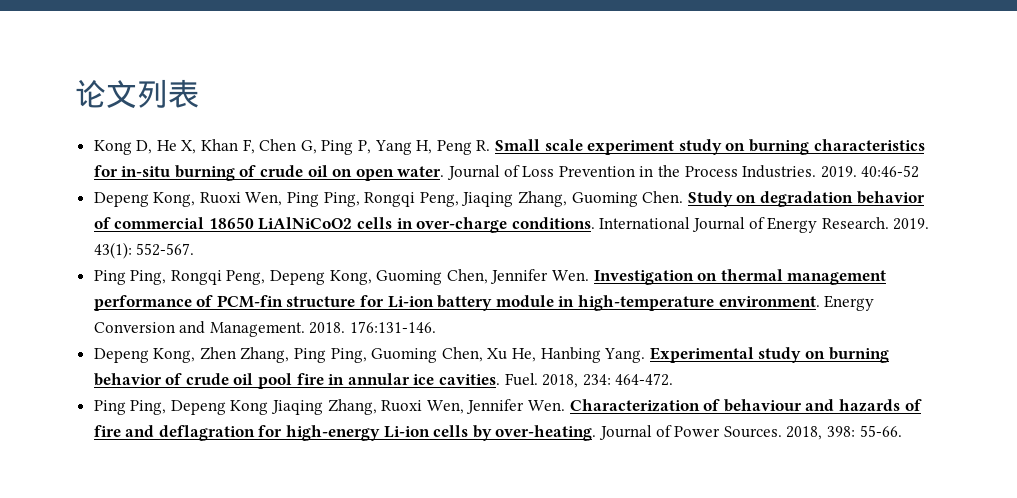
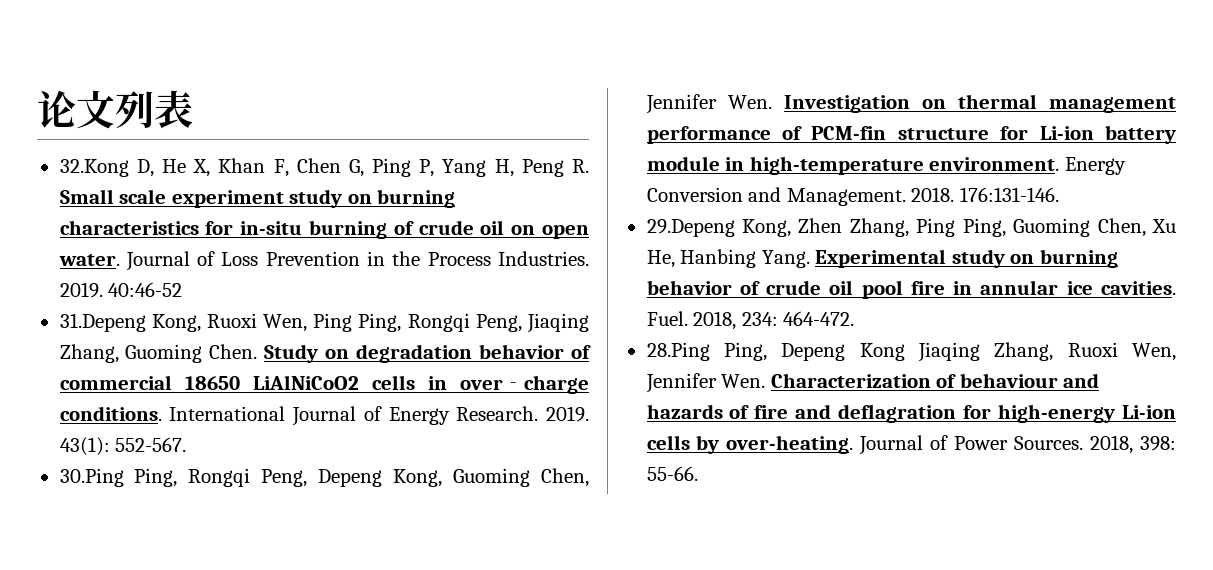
[93,140,132,155] Kong -> [59,159,129,177] 32.Kong
[93,192,149,207] Depeng -> [59,313,146,332] 31.Depeng
[93,270,126,285] Ping -> [59,468,124,487] 30.Ping
[93,348,149,363] Depeng -> [646,219,735,237] 29.Depeng
[93,400,126,415] Ping -> [646,342,710,361] 28.Ping

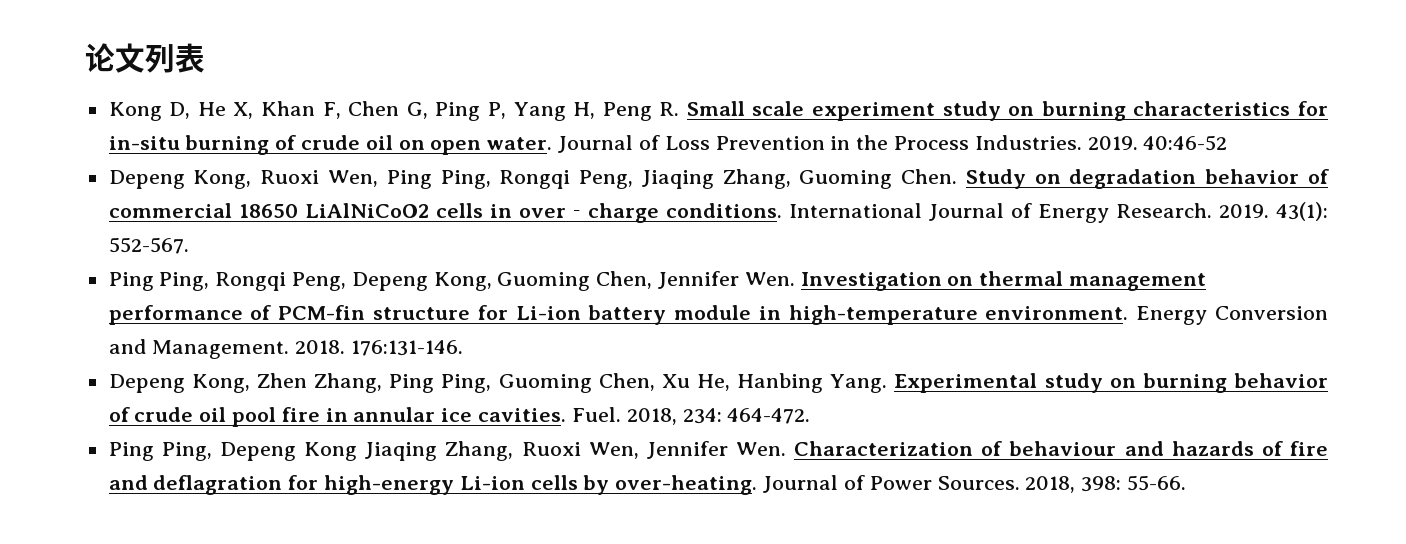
[59,159,129,177] 32.Kong -> [108,102,162,121] Kong
[59,313,146,332] 31.Depeng -> [108,170,185,189] Depeng
[59,468,124,487] 30.Ping -> [108,272,154,291] Ping
[646,219,735,237] 29.Depeng -> [108,374,185,393] Depeng
[646,342,710,361] 28.Ping -> [108,442,154,461] Ping

